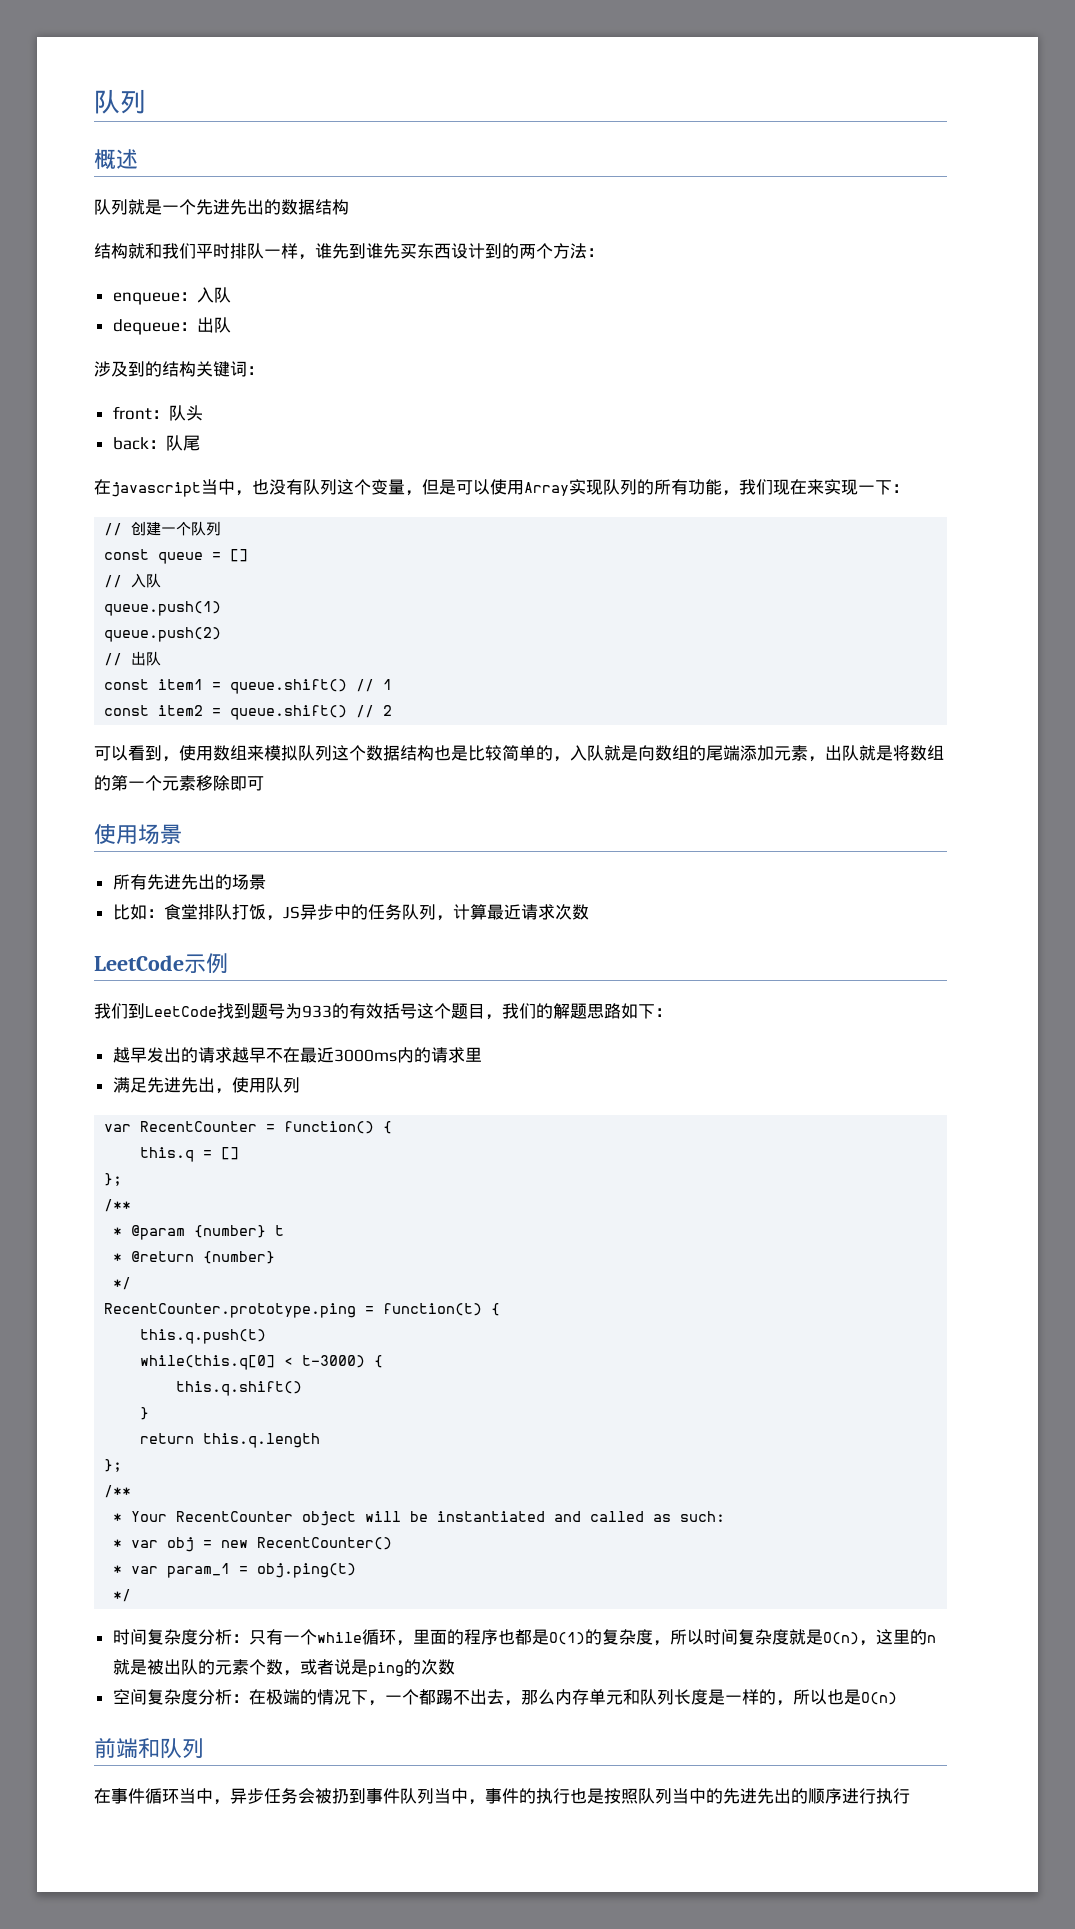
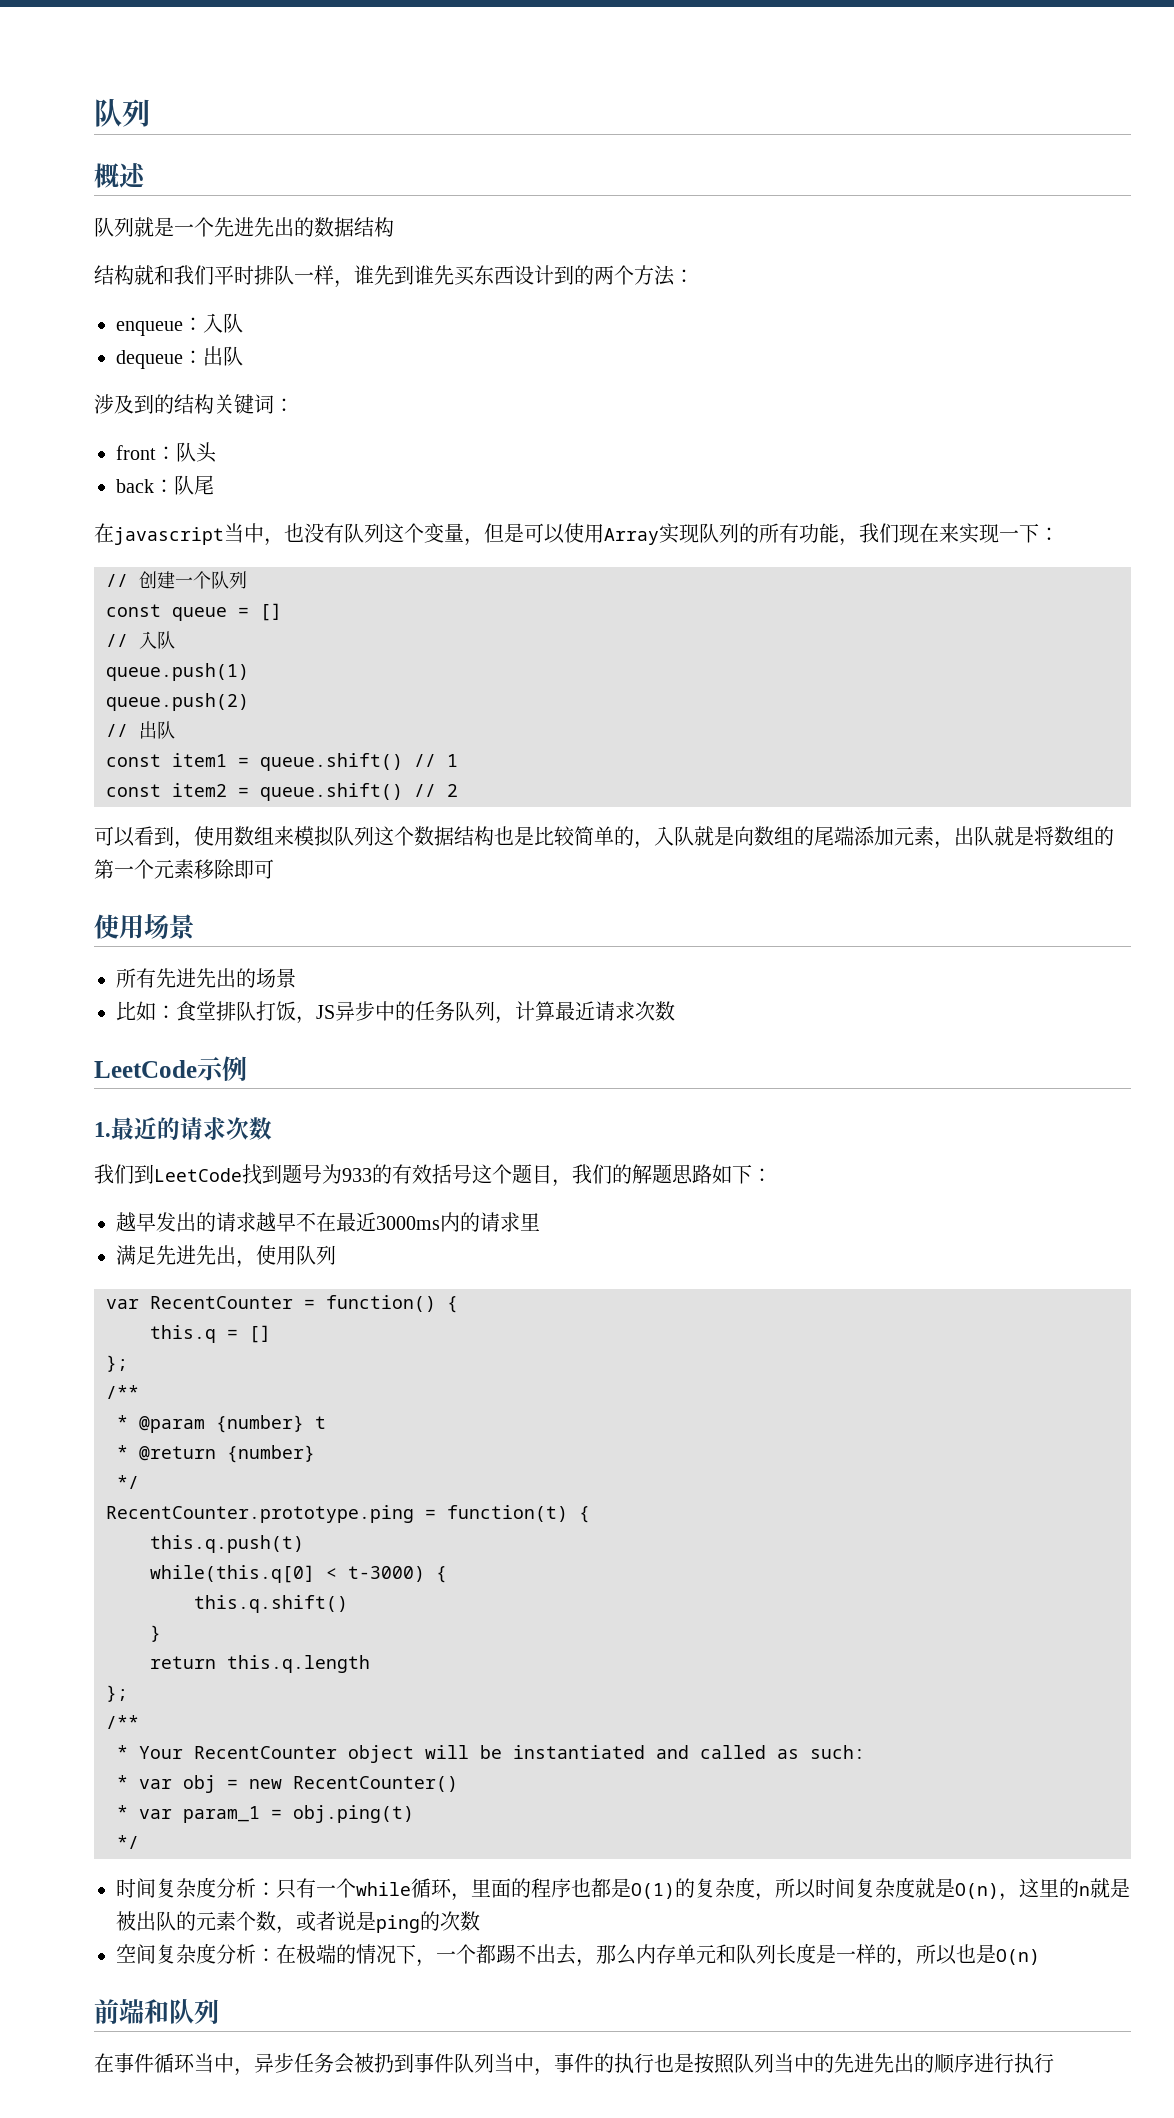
(228, 963) none -> [94,1117,272,1140] // 1.最近的请求次数

